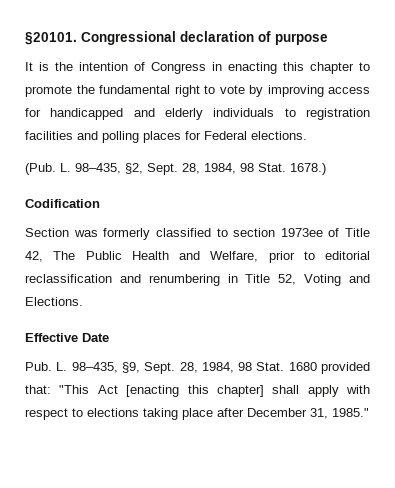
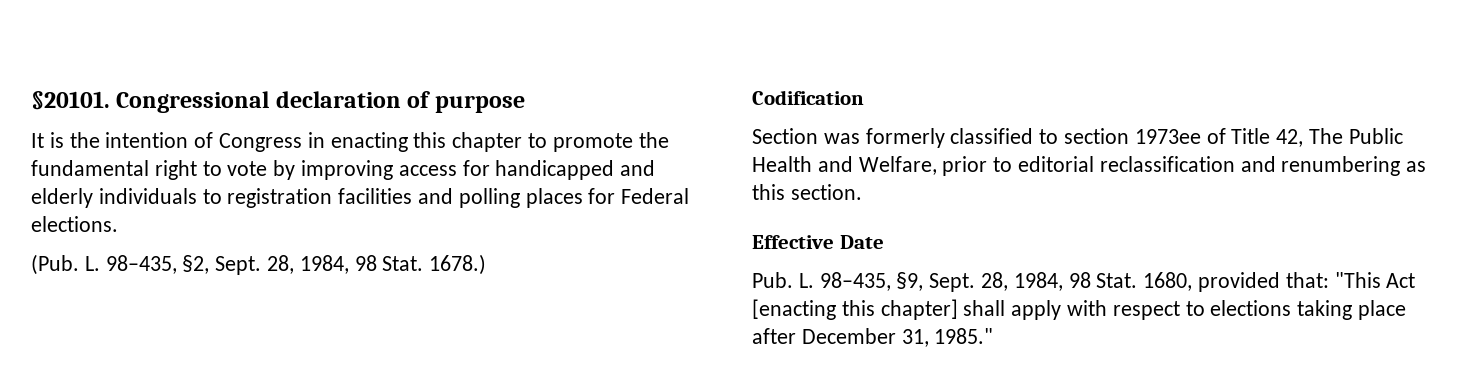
[227,274,370,286] [25,297,83,306] in Title 52, Voting and Elections. -> [1406,161,1427,172] [752,184,862,200] as this section.
[288,362,317,371] 1680 -> [1143,272,1193,291] 1680,

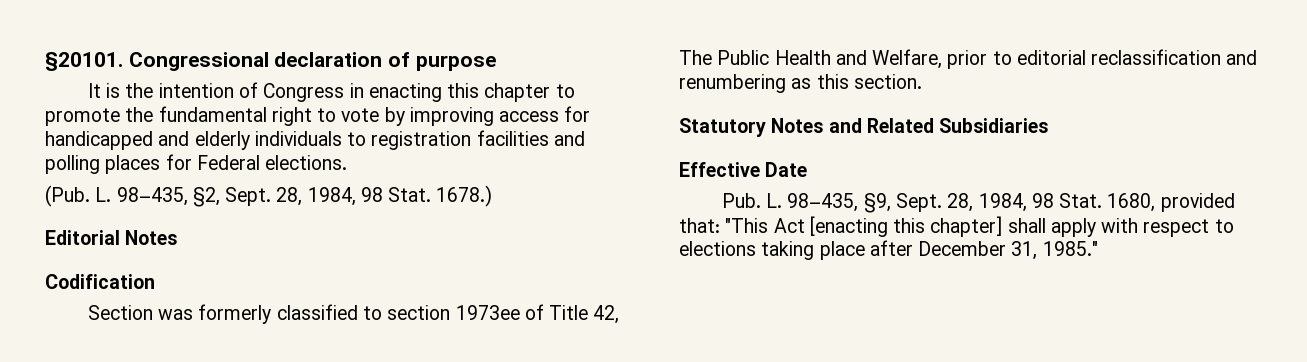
(487, 264) none -> [45,230,178,245] // Editorial Notes
(862, 192) none -> [679,118,1049,137] // Statutory Notes and Related Subsidiaries

